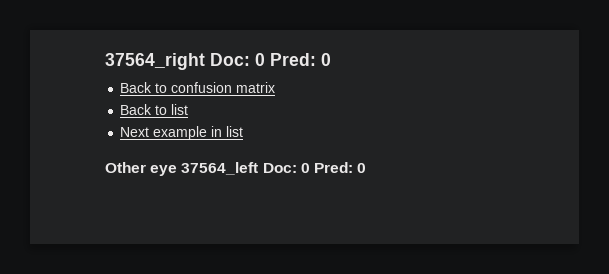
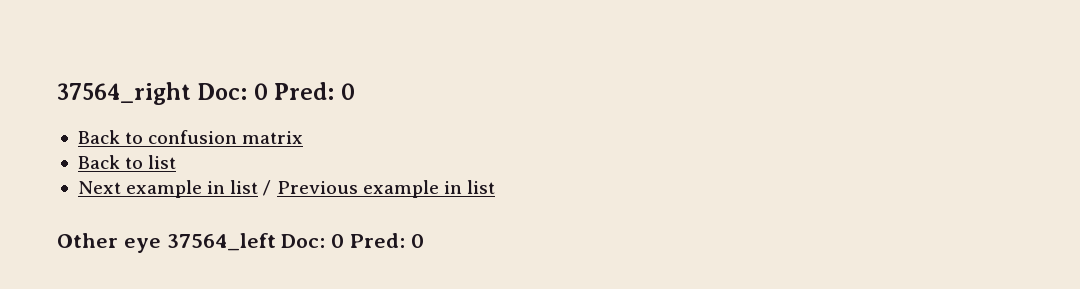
(244, 131) none -> [263,180,495,198] / Previous example in list

